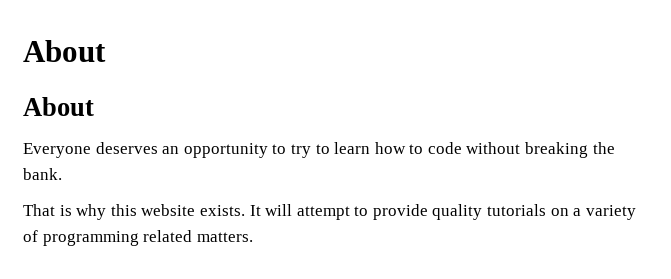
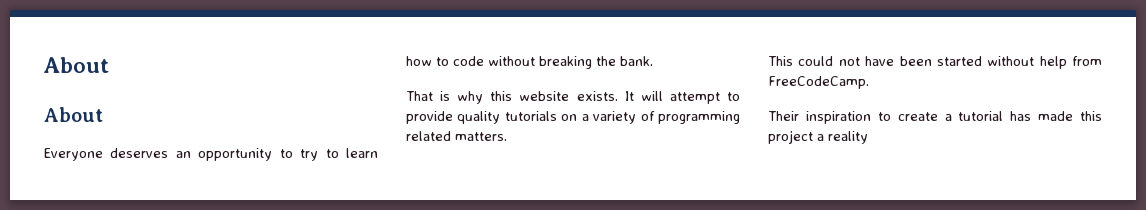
(253, 237) none -> [768,56,1102,69] [768,76,869,89] [768,111,1102,124] [768,130,868,144] // This could not have been started without help from FreeCodeCamp. // Their inspiration to create a tutorial has made this project a reality

